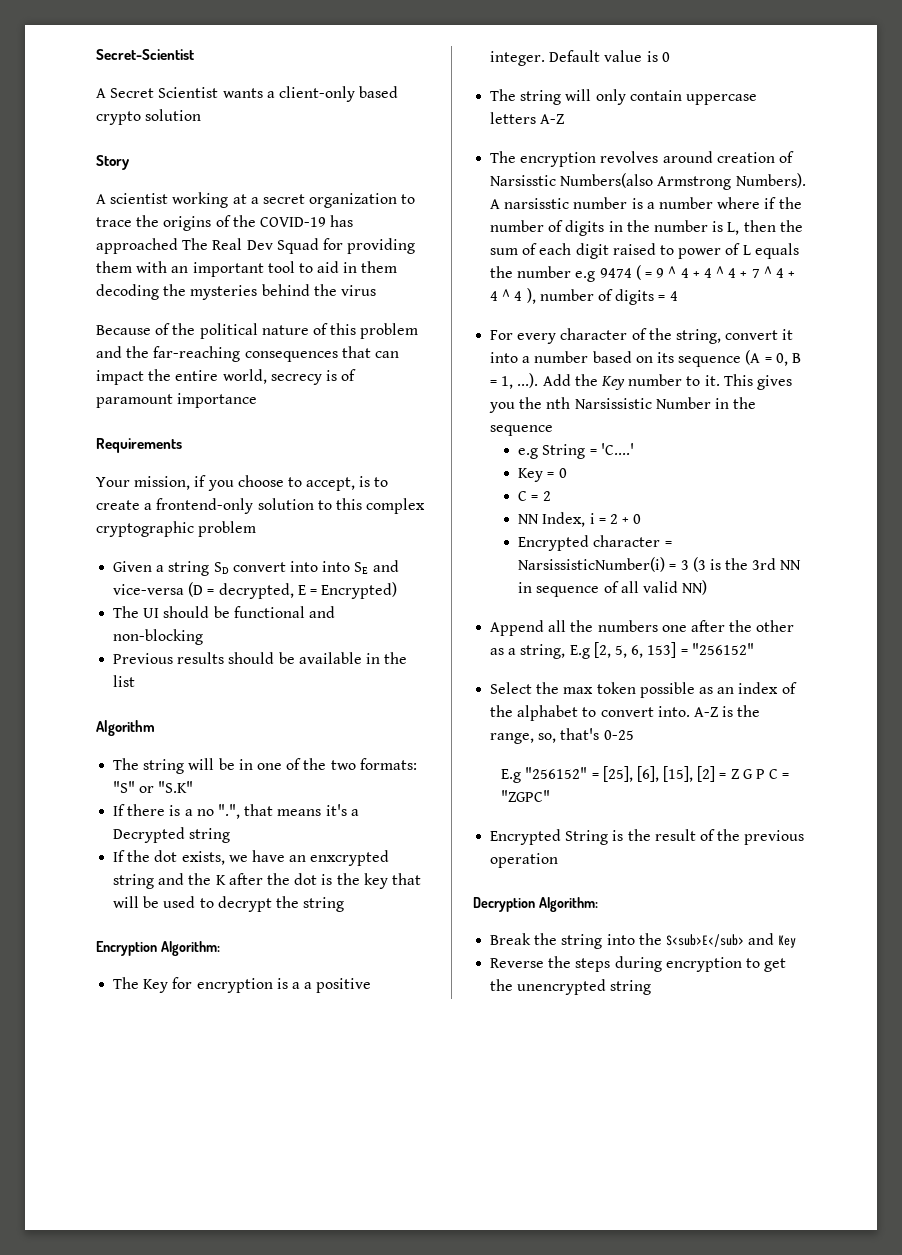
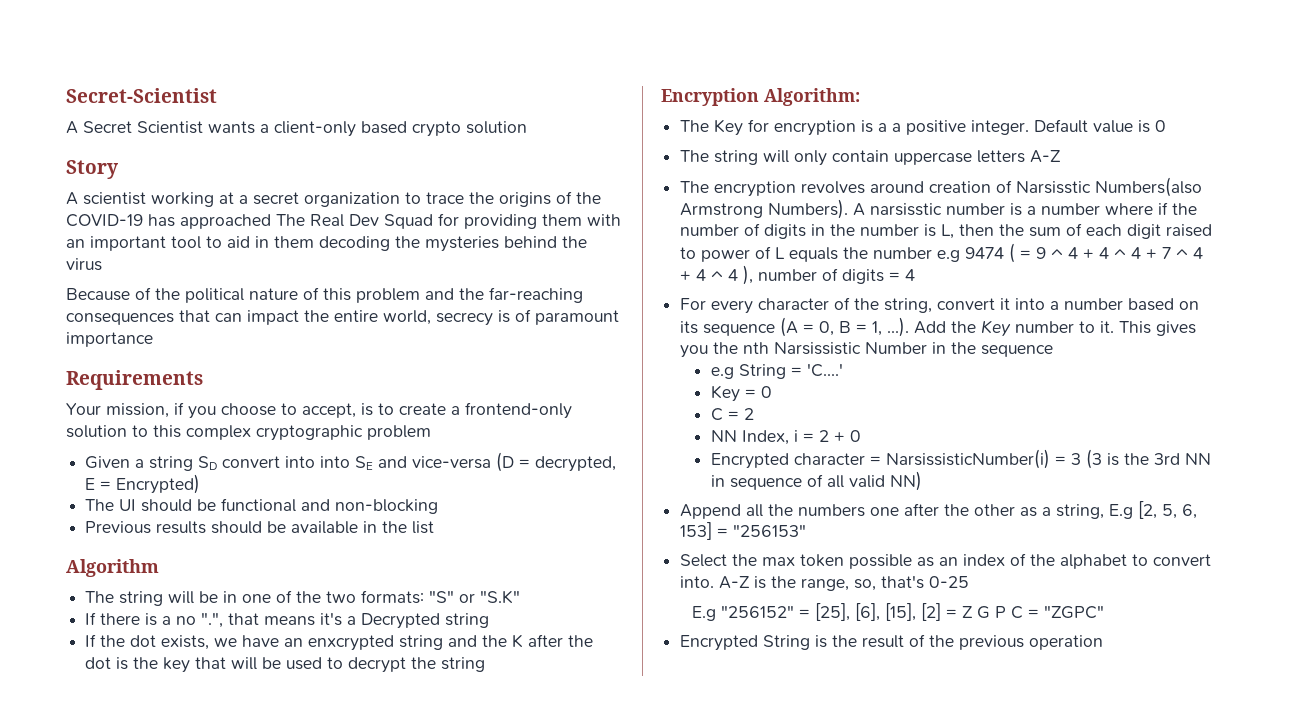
[691,643,754,655] "256152" -> [733,524,807,537] "256153"
[473,897,598,912] [490,933,797,949] [490,956,787,972] [490,979,652,995] // Decryption Algorithm: // Break the string into the S<sub>E</sub> and Key // Reverse the steps during encryption to get the unencrypted string -> (1104, 642) none

